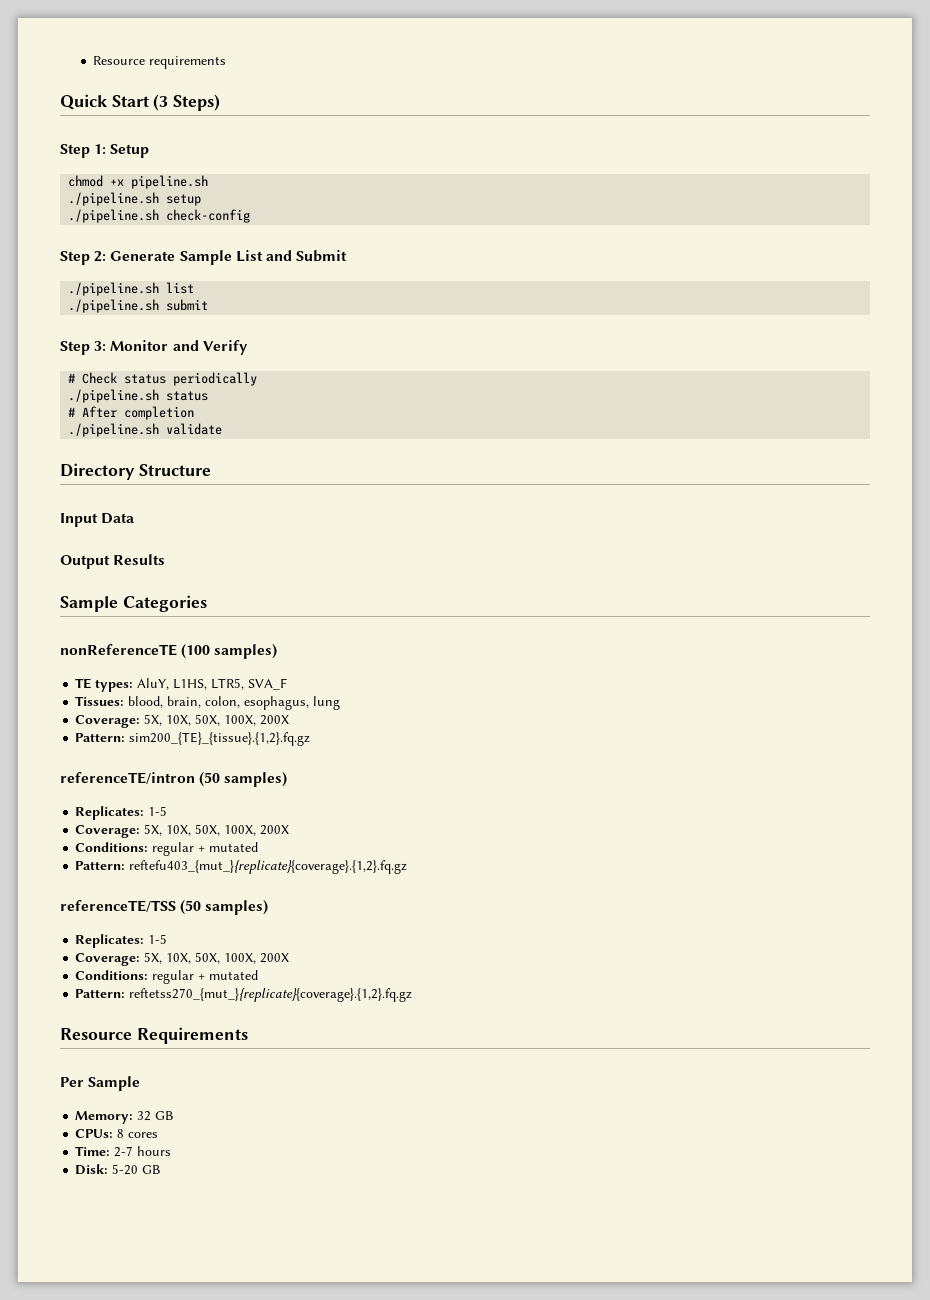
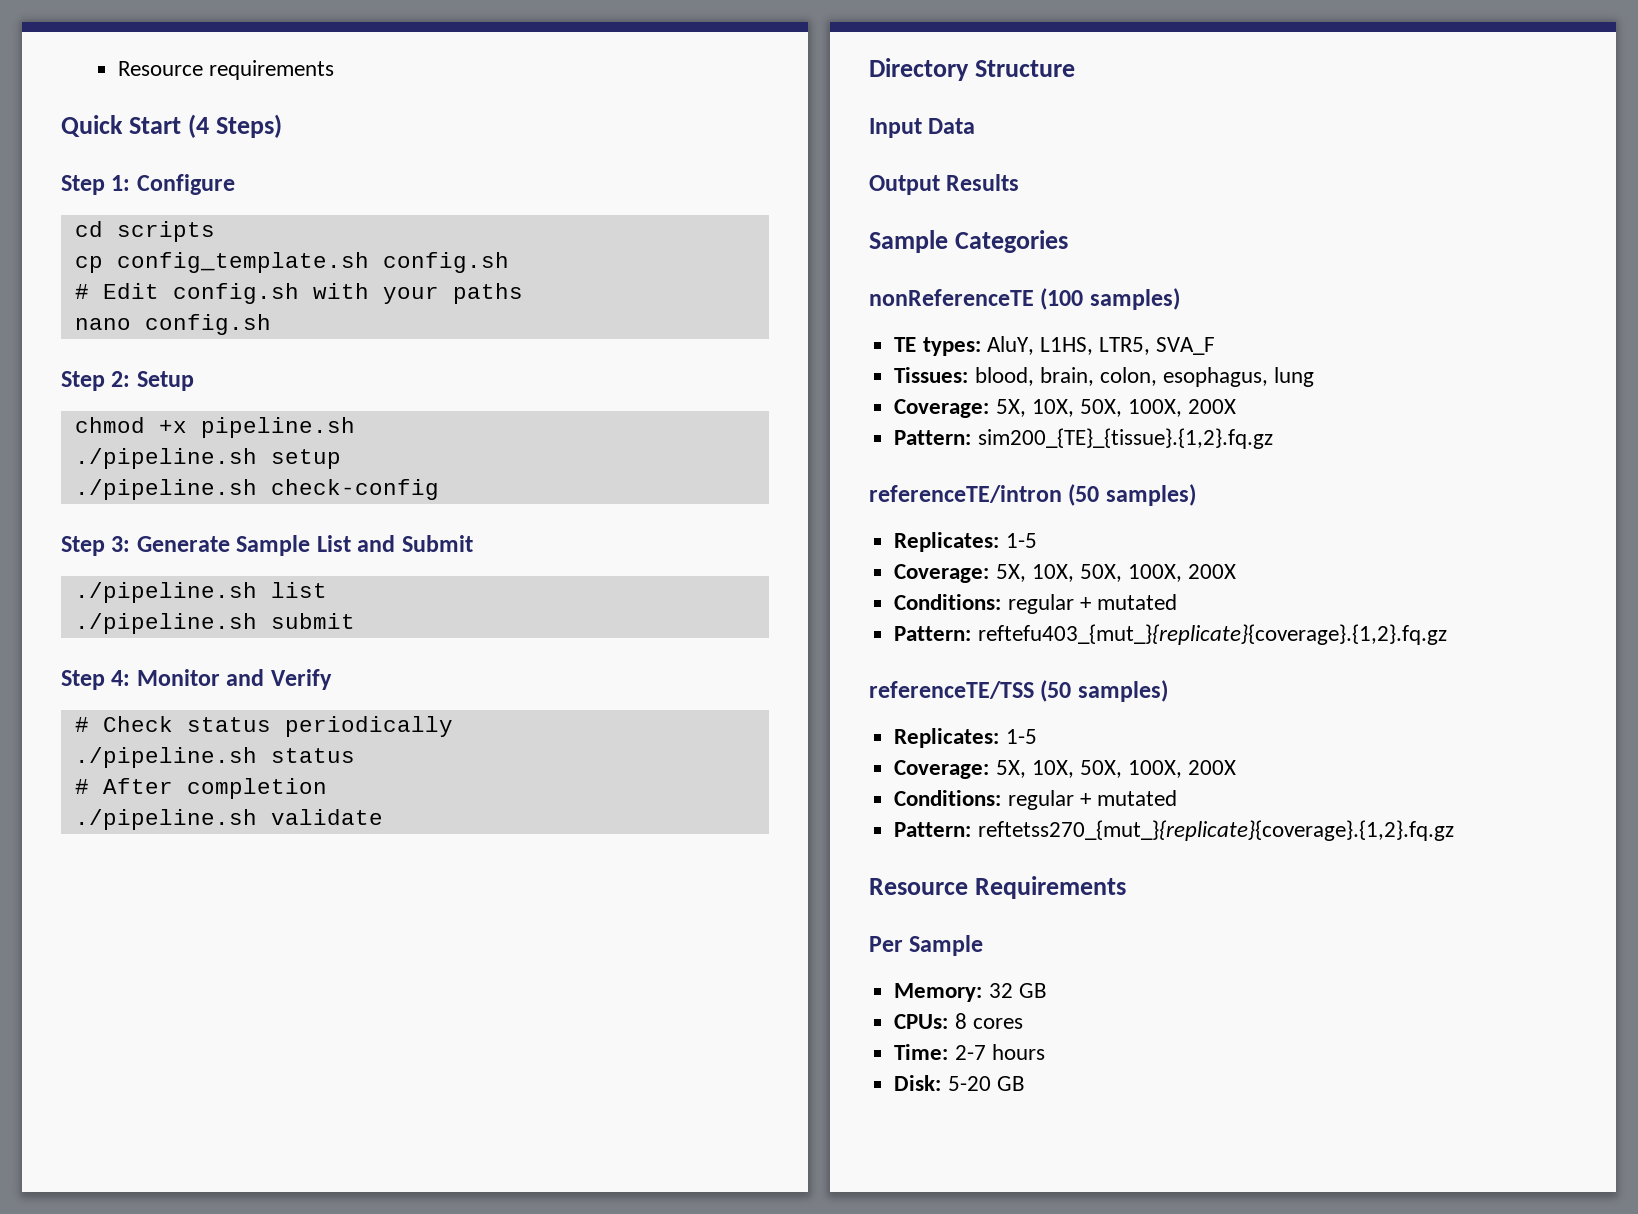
[153,94,169,111] (3 -> [187,114,209,138] (4
(107, 149) none -> [136,174,235,195] [74,221,215,242] [74,252,509,273] [74,283,523,304] [74,314,271,335] [61,371,131,391] Configure // cd scripts // cp config_template.sh config.sh // # Edit config.sh with your paths // nano config.sh // Step 2:
[94,251,107,262] 2: -> [111,536,131,552] 3:
[94,341,107,351] 3: -> [111,670,131,686] 4:

